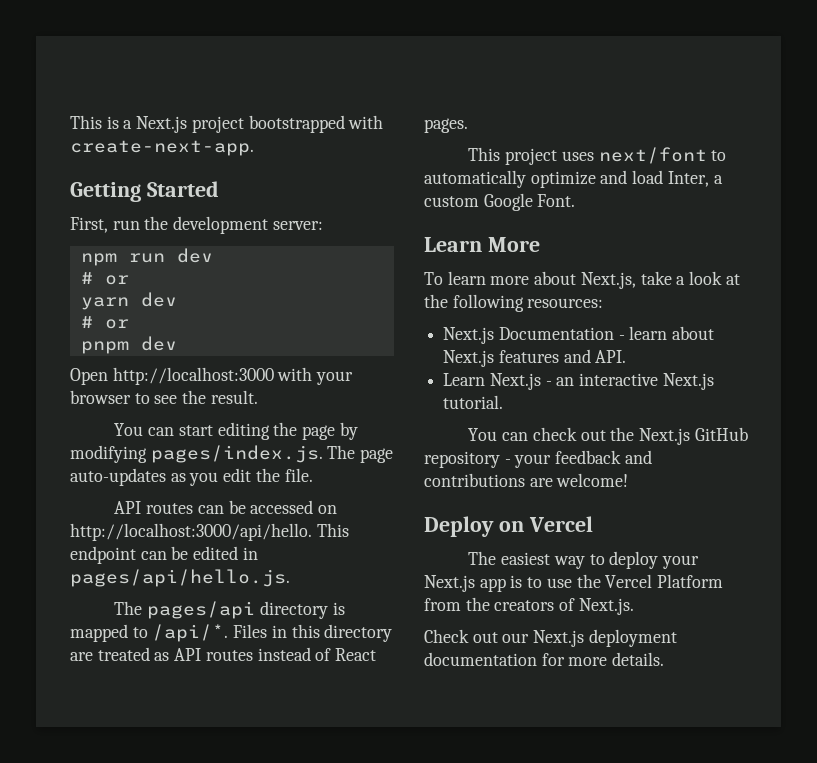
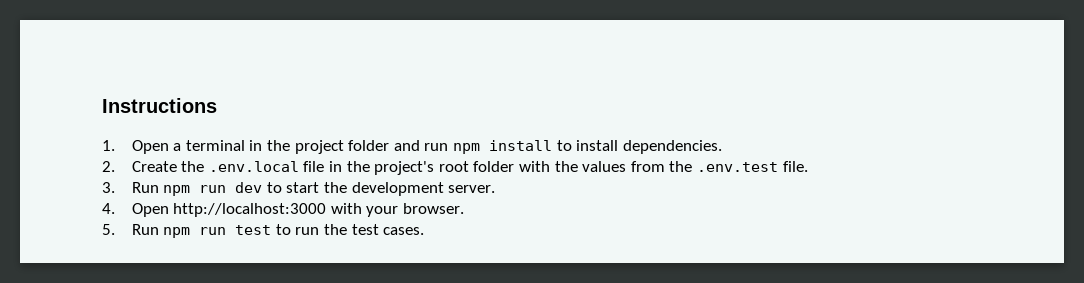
[70,115,384,133] [70,140,254,156] [70,181,219,202] [70,216,323,234] [80,248,213,266] [80,272,129,285] [80,292,177,310] [80,316,129,329] [80,336,177,354] [70,367,354,385] [70,390,258,404] [114,422,358,440] [70,445,394,463] [70,468,313,486] [114,500,338,514] [70,523,349,541] [70,546,258,564] [70,569,290,587] [114,601,345,619] [70,624,393,642] [70,647,377,661] [424,118,468,133] [468,147,727,165] [424,170,723,188] [424,193,576,211] [424,237,540,252] [424,271,740,289] [424,294,604,312] [443,326,715,344] [443,349,627,367] [443,373,714,390] [443,395,504,409] [468,427,748,445] [424,450,652,468] [424,473,629,487] [424,516,593,537] [468,551,700,569] [424,574,724,592] [424,597,634,615] [424,629,677,647] [424,652,665,666] This is a Next.js project bootstrapped with create-next-app. // Getting Started // First, run the development server: // npm run dev // # or // yarn dev // # or // pnpm dev // Open http://localhost:3000 with your browser to see the result. // You can start editing the page by modifying pages/index.js. The page auto-updates as you edit the file. // API routes can be accessed on http://localhost:3000/api/hello. This endpoint can be edited in pages/api/hello.js. // The pages/api directory is mapped to /api/*. Files in this directory are treated as API routes instead of React pages. // This project uses next/font to automatically optimize and load Inter, a custom Google Font. // Learn More // To learn more about Next.js, take a look at the following resources: // Next.js Documentation - learn about Next.js features and API. // Learn Next.js - an interactive Next.js tutorial. // You can check out the Next.js GitHub repository - your feedback and contributions are welcome! // Deploy on Vercel // The easiest way to deploy your Next.js app is to use the Vercel Platform from the creators of Next.js. // Check out our Next.js deployment documentation for more details. -> [102,98,217,113] [102,140,722,154] [102,161,808,175] [102,182,496,196] [102,203,465,217] [102,224,425,238] Instructions // 1. Open a terminal in the project folder and run npm install to install dependencies. // 2. Create the .env.local file in the project's root folder with the values from the .env.test file. // 3. Run npm run dev to start the development server. // 4. Open http://localhost:3000 with your browser. // 5. Run npm run test to run the test cases.

